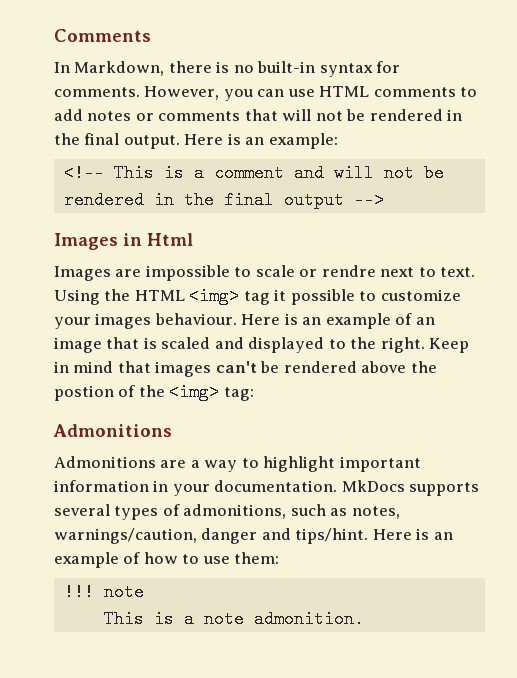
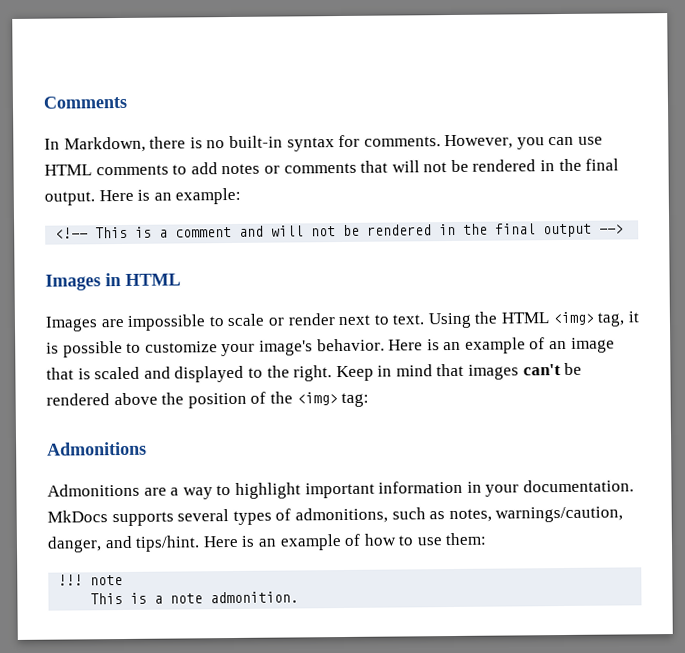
[147,233,193,246] Html -> [125,273,181,286] HTML
[321,265,376,277] rendre -> [287,313,335,326] render
[243,289,287,305] tag it -> [597,311,639,327] [46,342,59,354] tag, it is
[95,313,237,329] images behaviour. -> [258,338,385,356] image's behavior.
[54,385,114,401] postion -> [187,392,247,409] position
[201,528,258,544] danger -> [47,536,102,553] danger,

